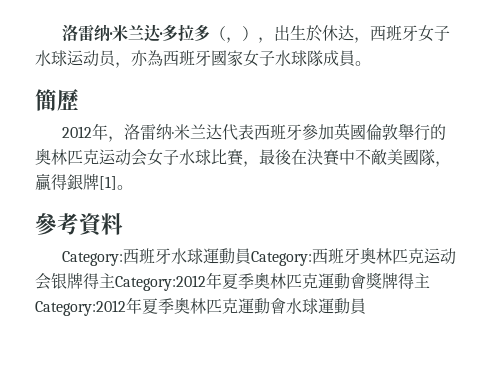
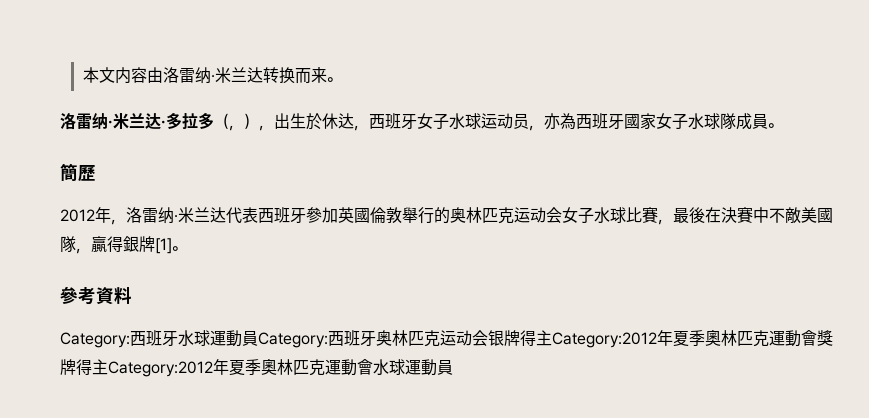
(61, 32) none -> [82,67,342,84] 本文内容由洛雷纳·米兰达转换而来。 //

